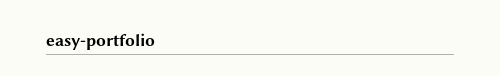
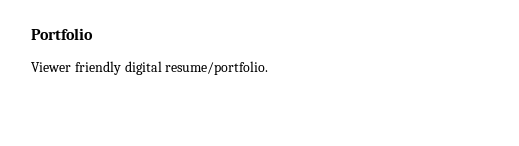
[46,33,155,50] easy-portfolio -> [31,28,93,40] [31,61,269,75] Portfolio // Viewer friendly digital resume/portfolio.

